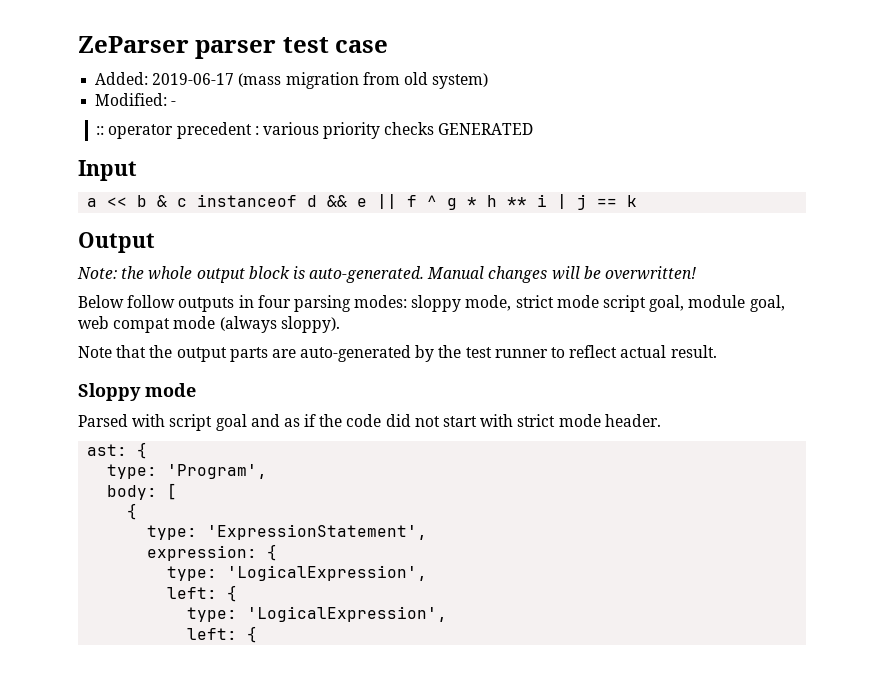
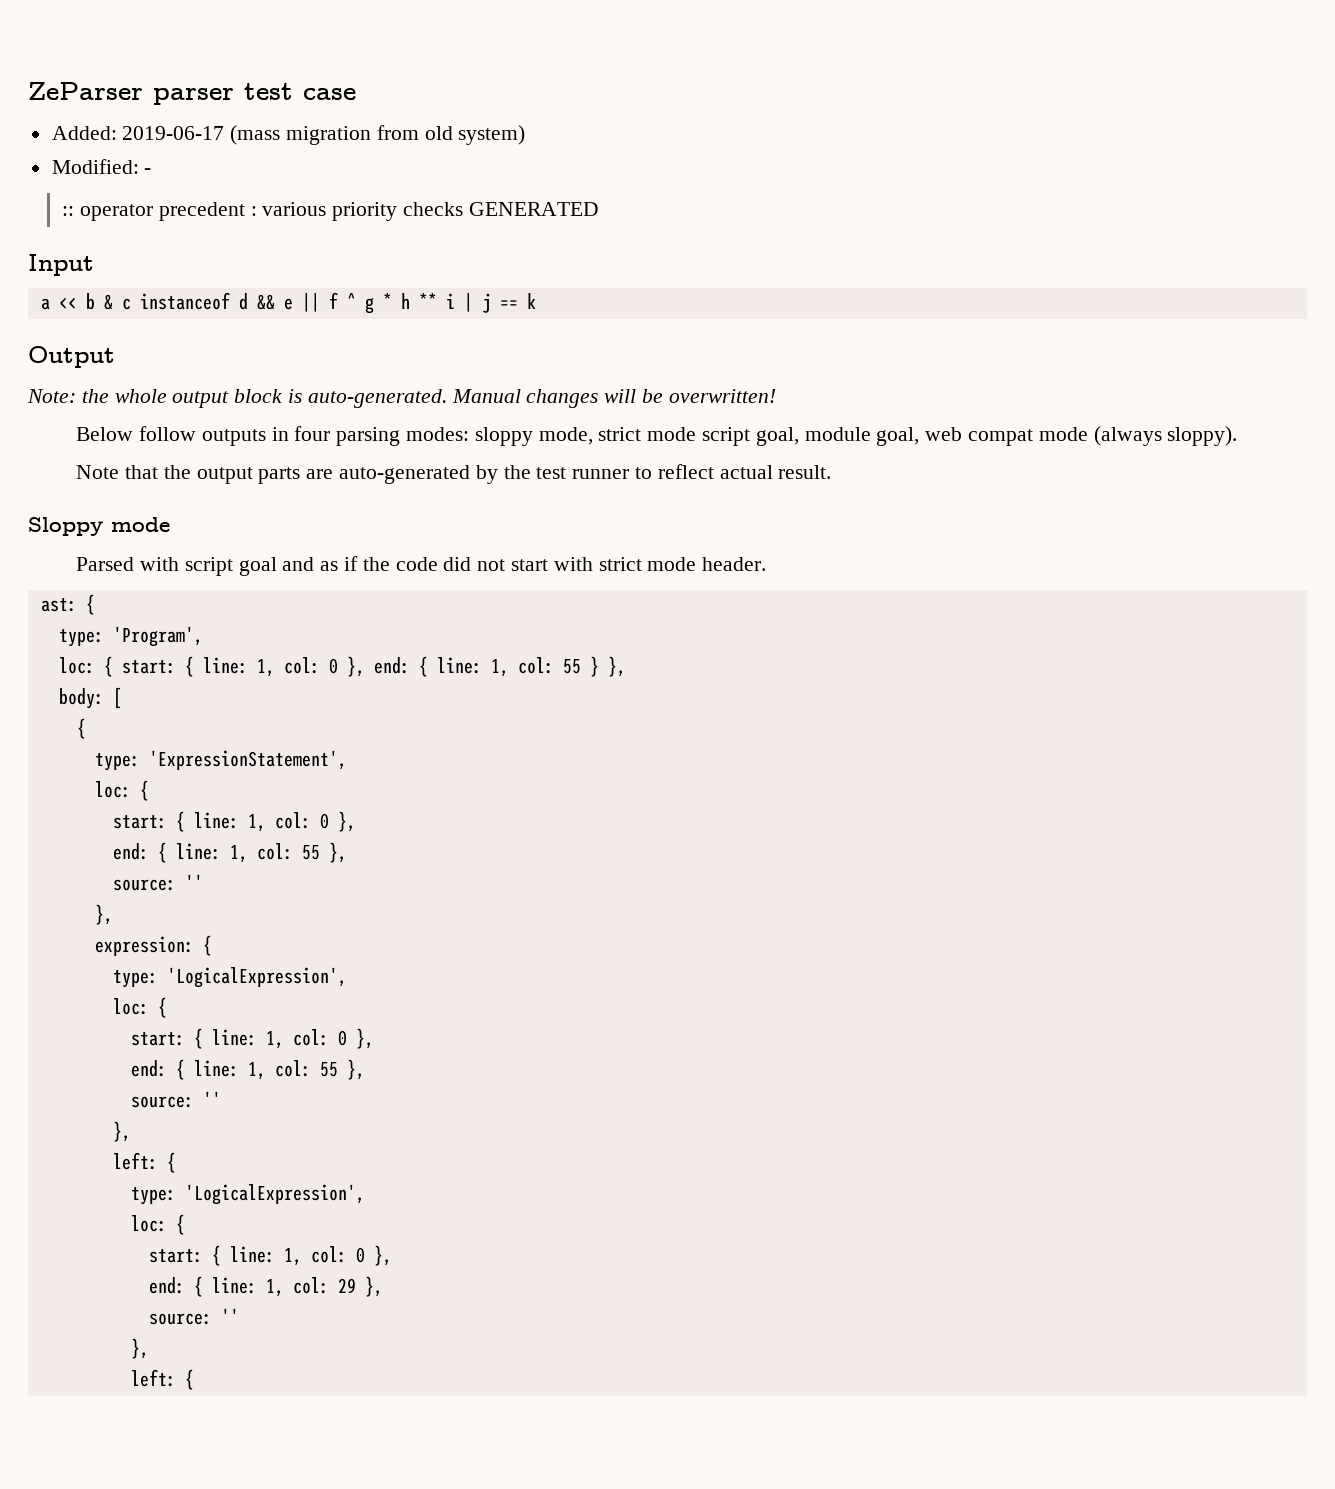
(268, 471) none -> [58,656,626,677] // loc: { start: { line: 1, col: 0 }, end: { line: 1, col: 55 } },
[147,544,278,561] [167,565,428,581] [167,585,238,602] [187,606,448,622] expression: { // type: 'LogicalExpression', // left: { // type: 'LogicalExpression', -> [94,780,149,801] [112,811,356,832] [112,842,347,863] [112,874,203,891] [94,904,113,925] [94,935,212,956] [112,967,347,988] [112,997,167,1018] [130,1028,374,1049] [130,1059,365,1080] [130,1091,221,1108] [112,1121,131,1142] [112,1152,176,1173] [130,1184,365,1205] [130,1214,185,1235] [148,1245,392,1266] [148,1276,383,1297] [148,1308,239,1325] [130,1338,149,1359] loc: { // start: { line: 1, col: 0 }, // end: { line: 1, col: 55 }, // source: '' // }, // expression: { // type: 'LogicalExpression', // loc: { // start: { line: 1, col: 0 }, // end: { line: 1, col: 55 }, // source: '' // }, // left: { // type: 'LogicalExpression', // loc: { // start: { line: 1, col: 0 }, // end: { line: 1, col: 29 }, // source: '' // },

